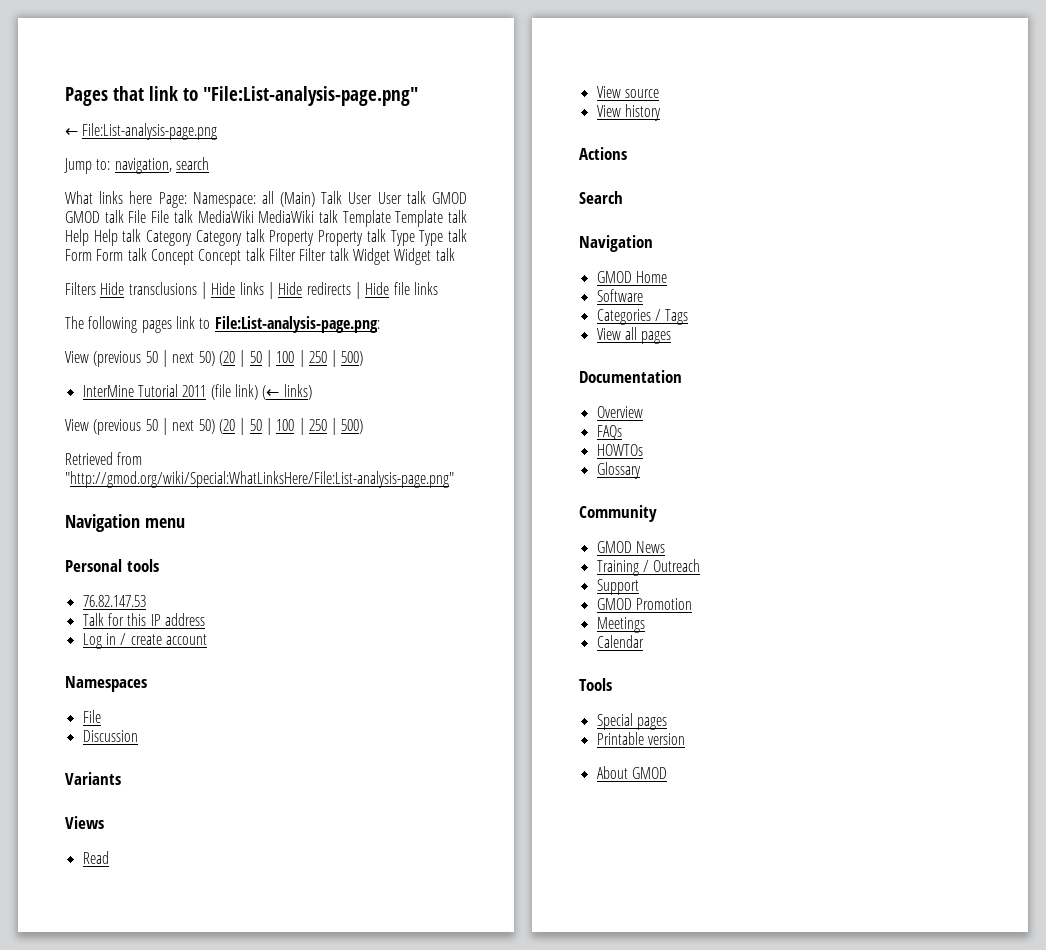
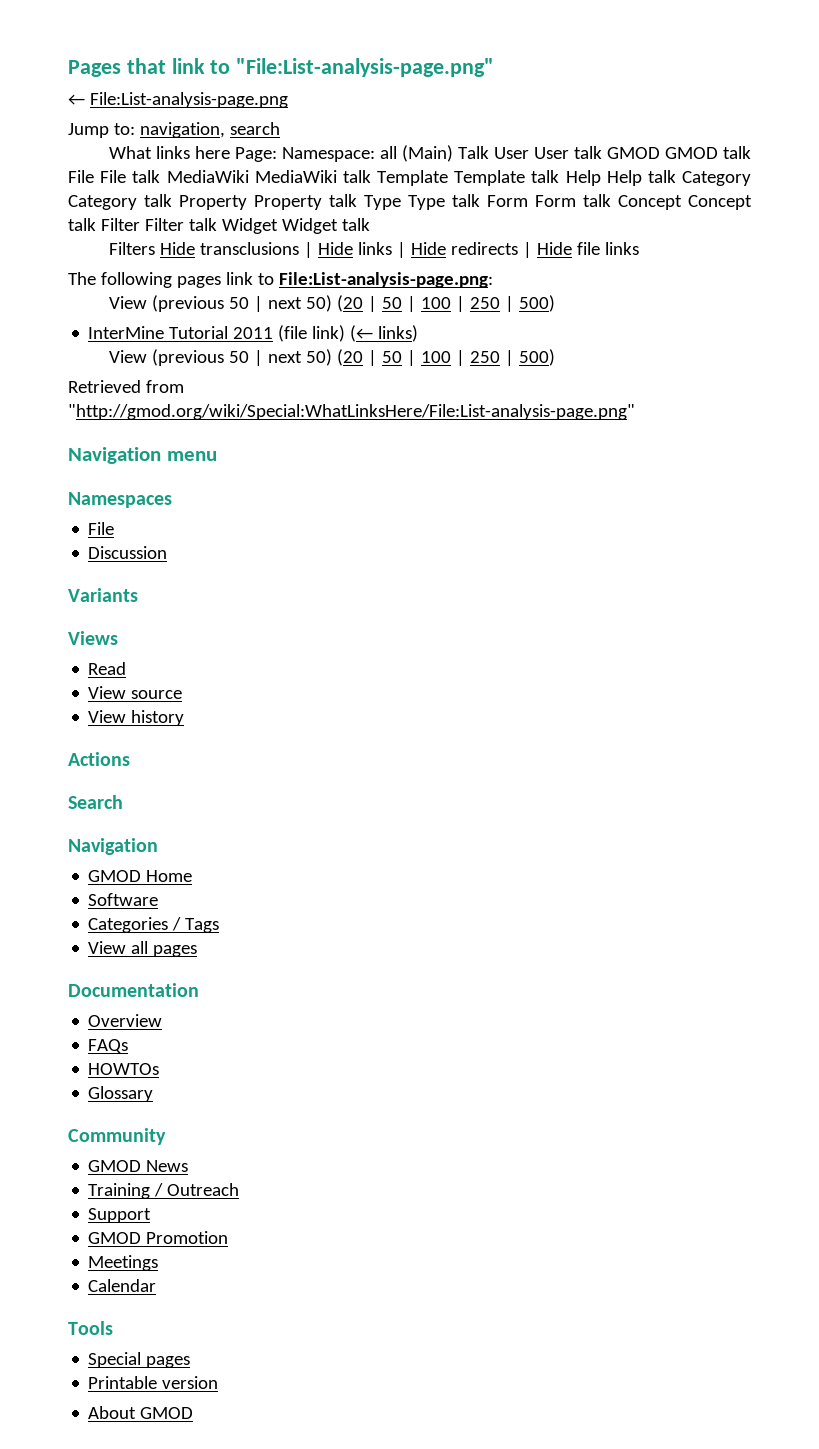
[65,559,159,572] [82,595,146,607] [82,613,205,626] [82,633,207,649] // Personal tools // 76.82.147.53 // Talk for this IP address // Log in / create account -> (217, 456) none

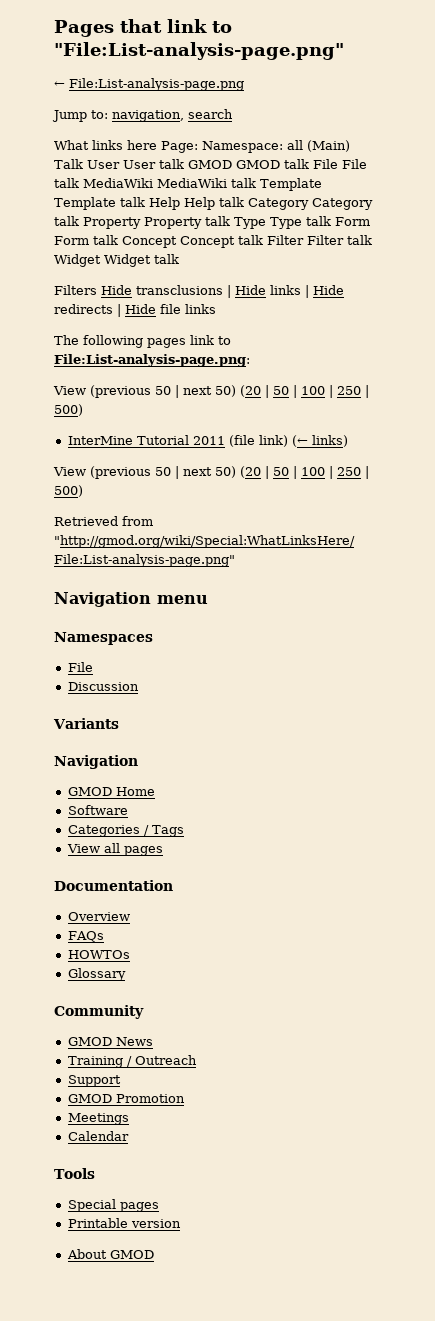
[68,631,118,645] [88,662,127,675] [88,686,183,699] [88,710,185,726] [68,752,130,766] [68,795,123,809] // Views // Read // View source // View history // Actions // Search -> (119, 723) none

